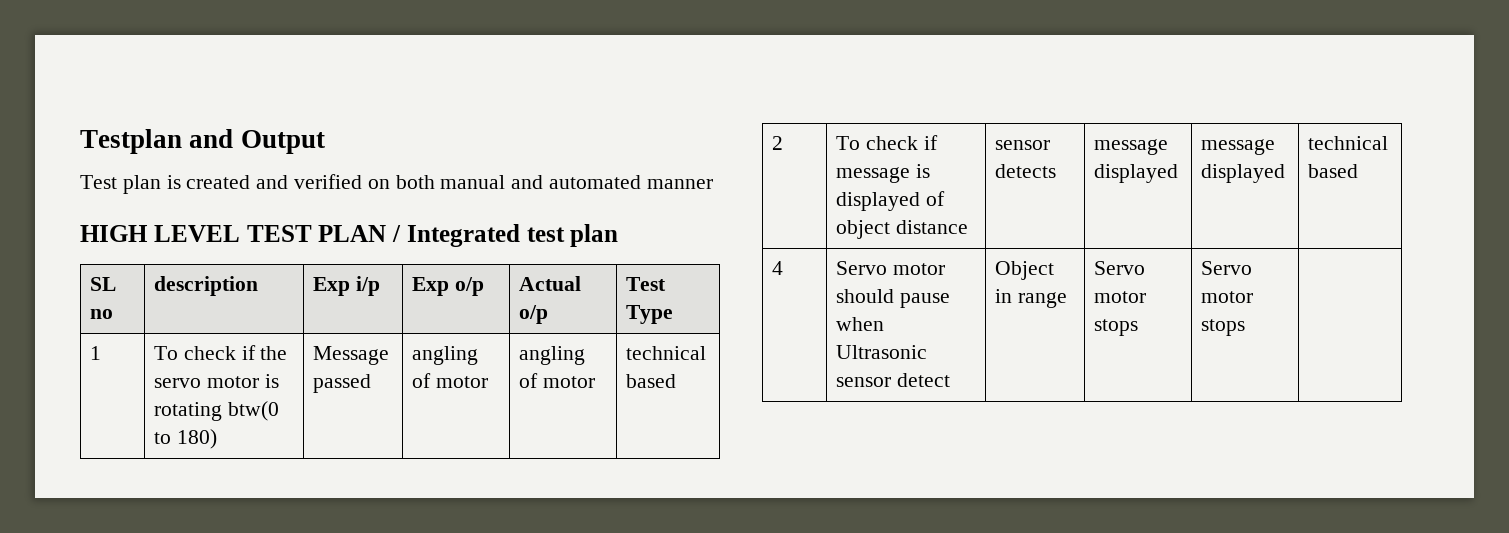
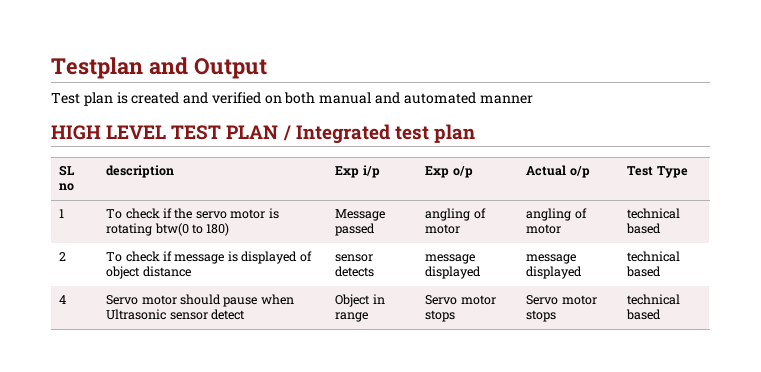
(1246, 327) none -> [627,294,681,305] [626,309,662,320] technical based

